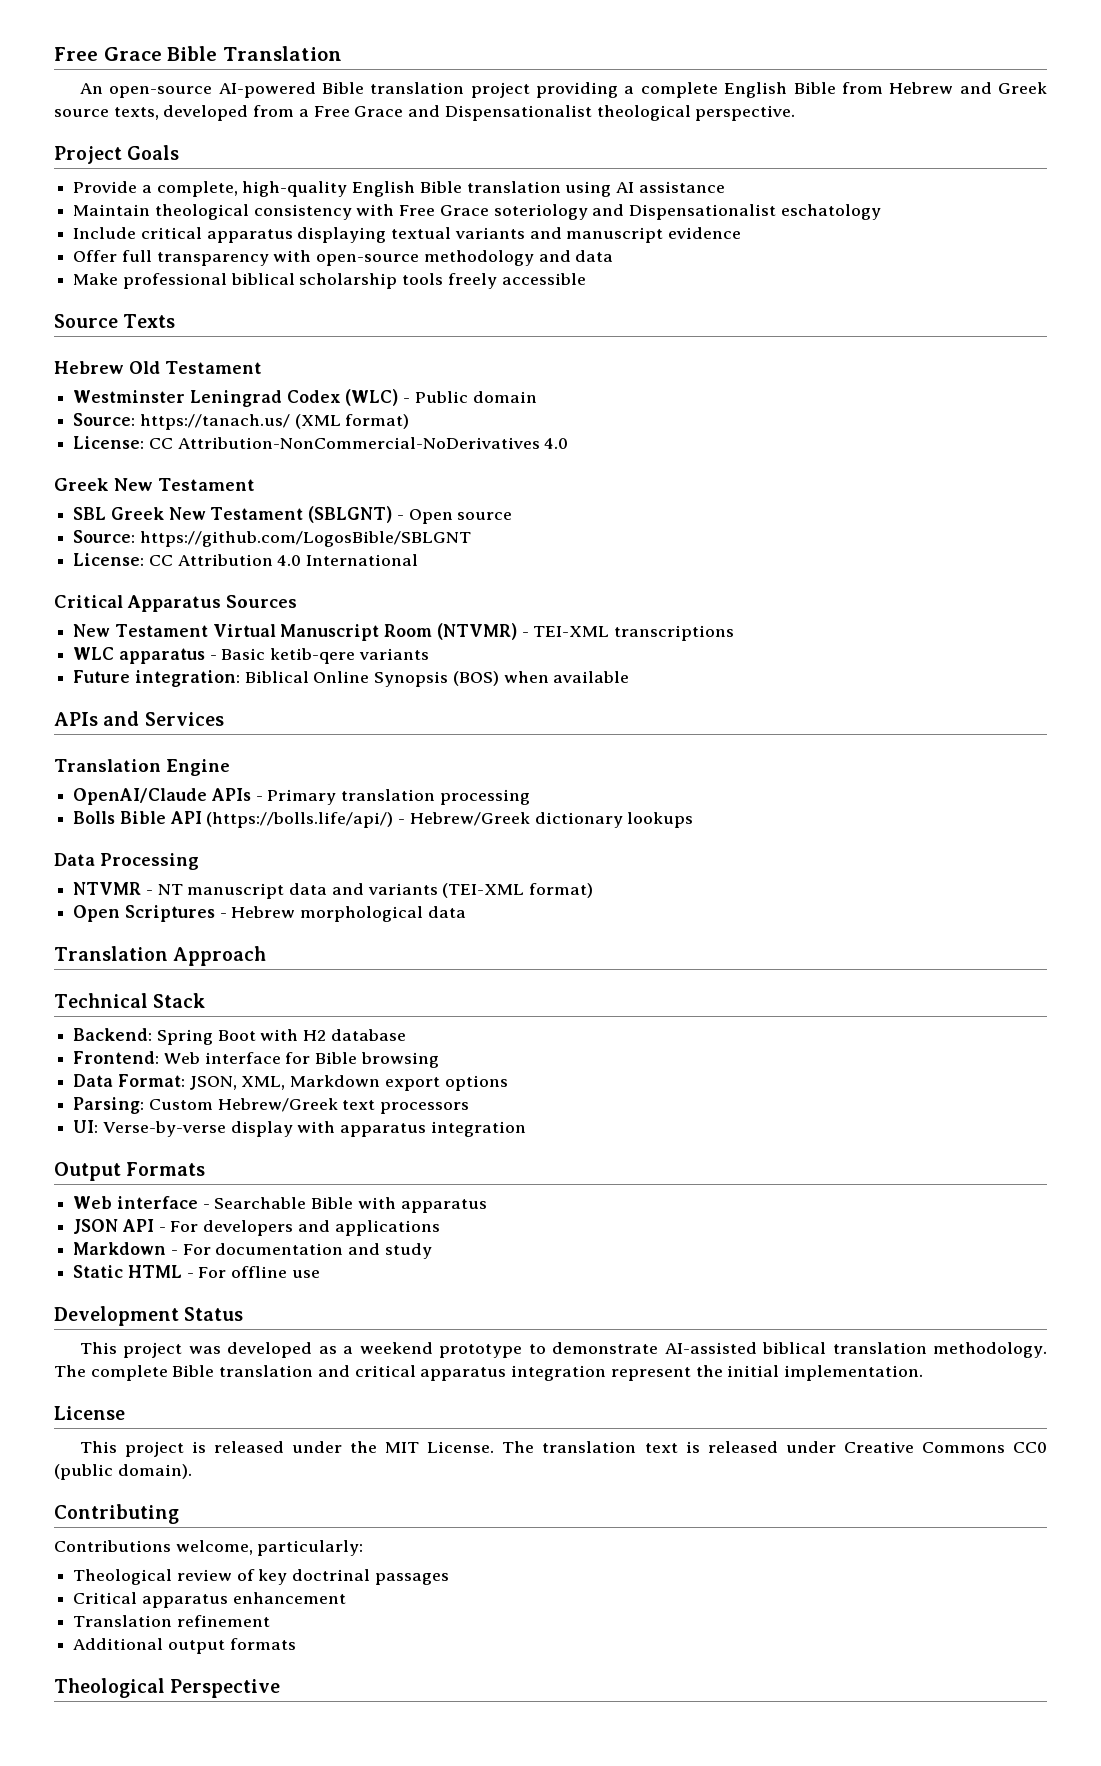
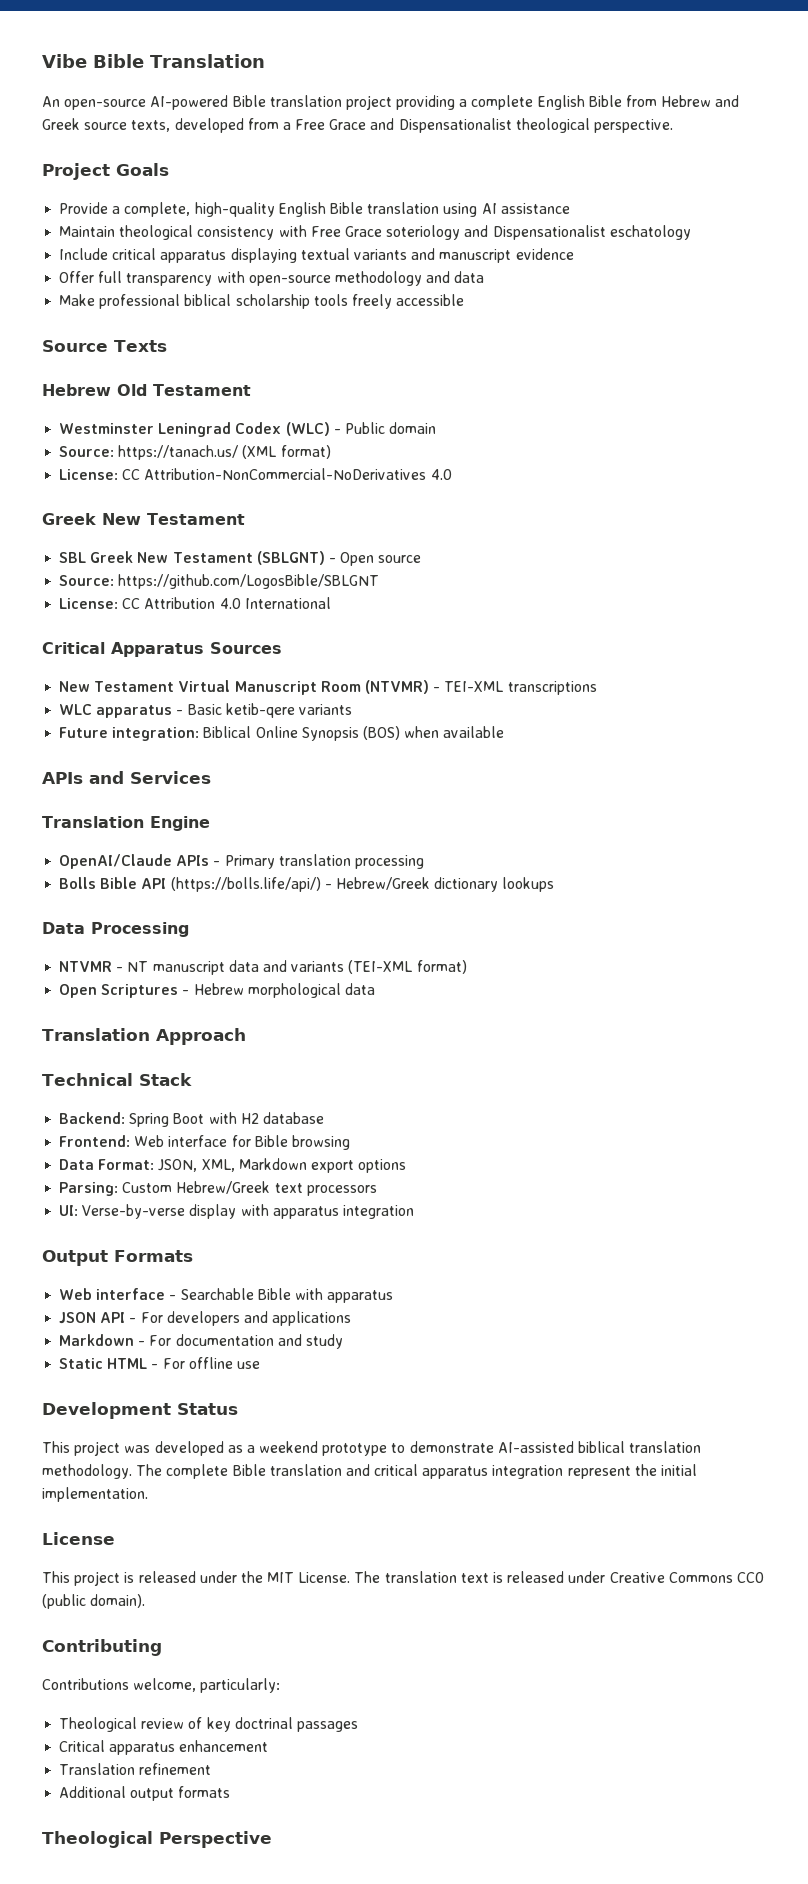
[54,47,162,61] Free Grace -> [42,54,87,68] Vibe

